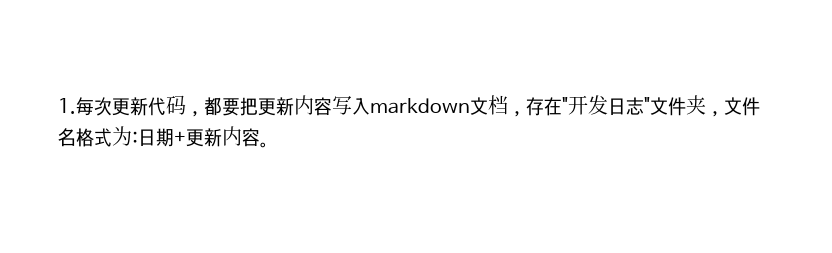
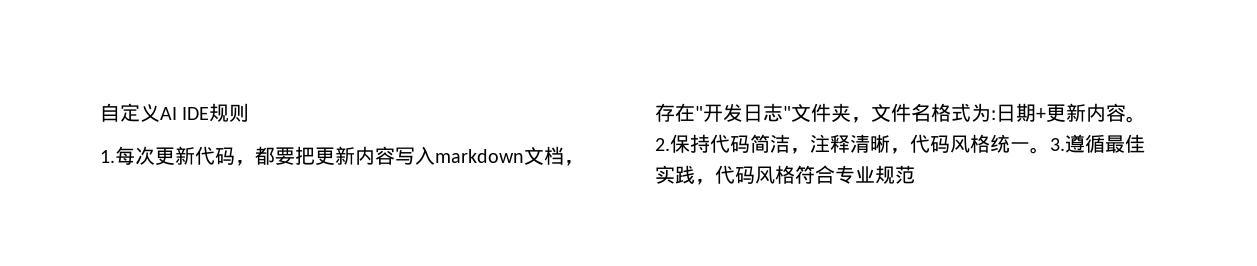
(58, 106) none -> [100,103,250,122] 自定义AI IDE规则 //
(269, 145) none -> [655,134,1145,154] [655,165,915,185] 2.保持代码简洁，注释清晰，代码风格统一。3.遵循最佳实践，代码风格符合专业规范

